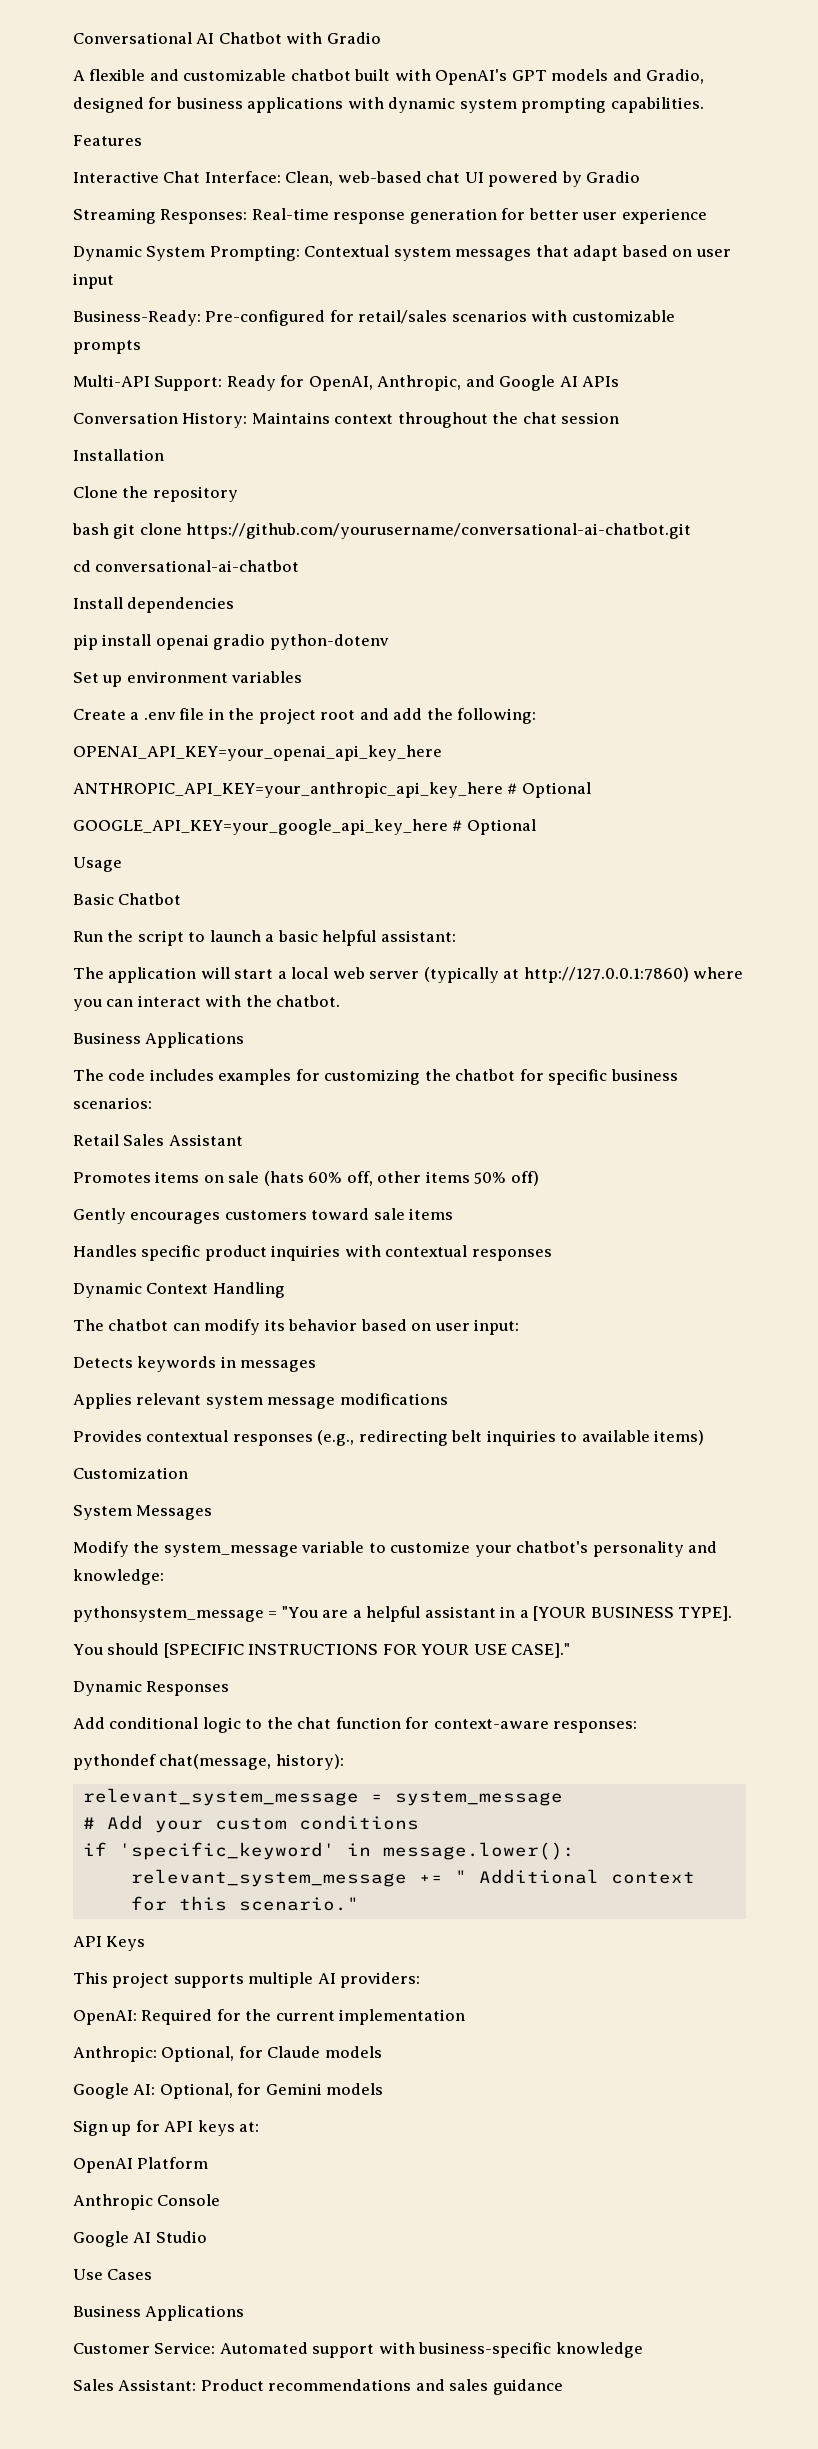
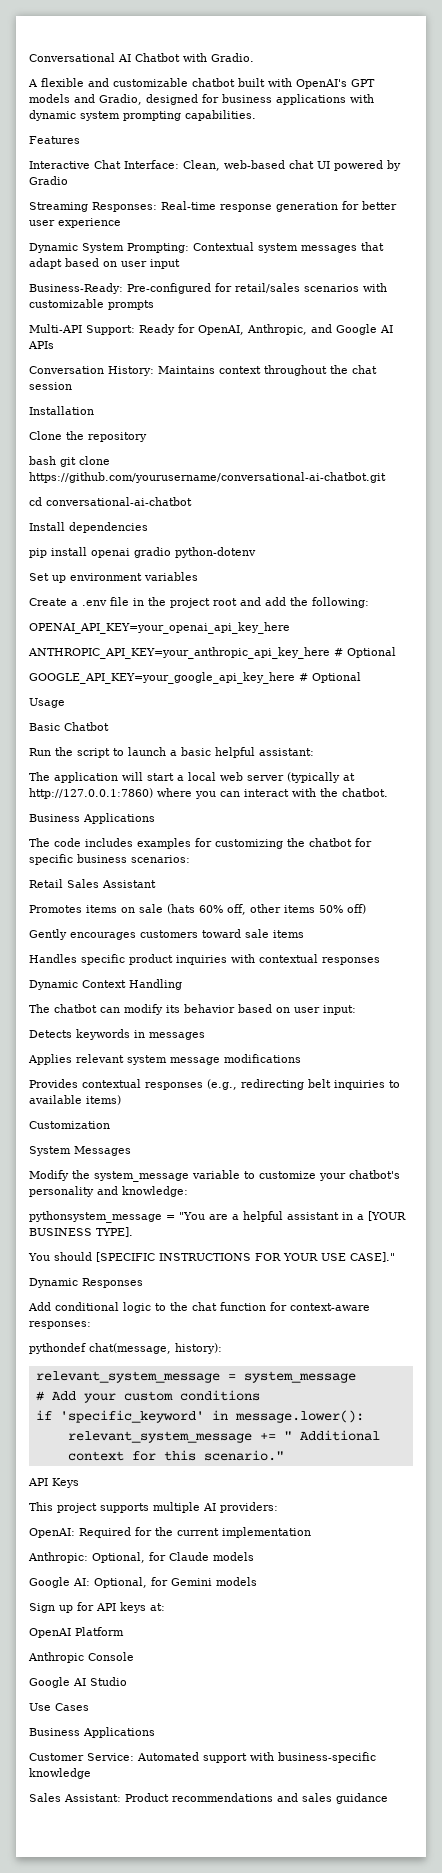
[326,32,381,44] Gradio -> [211,53,254,62] Gradio.

